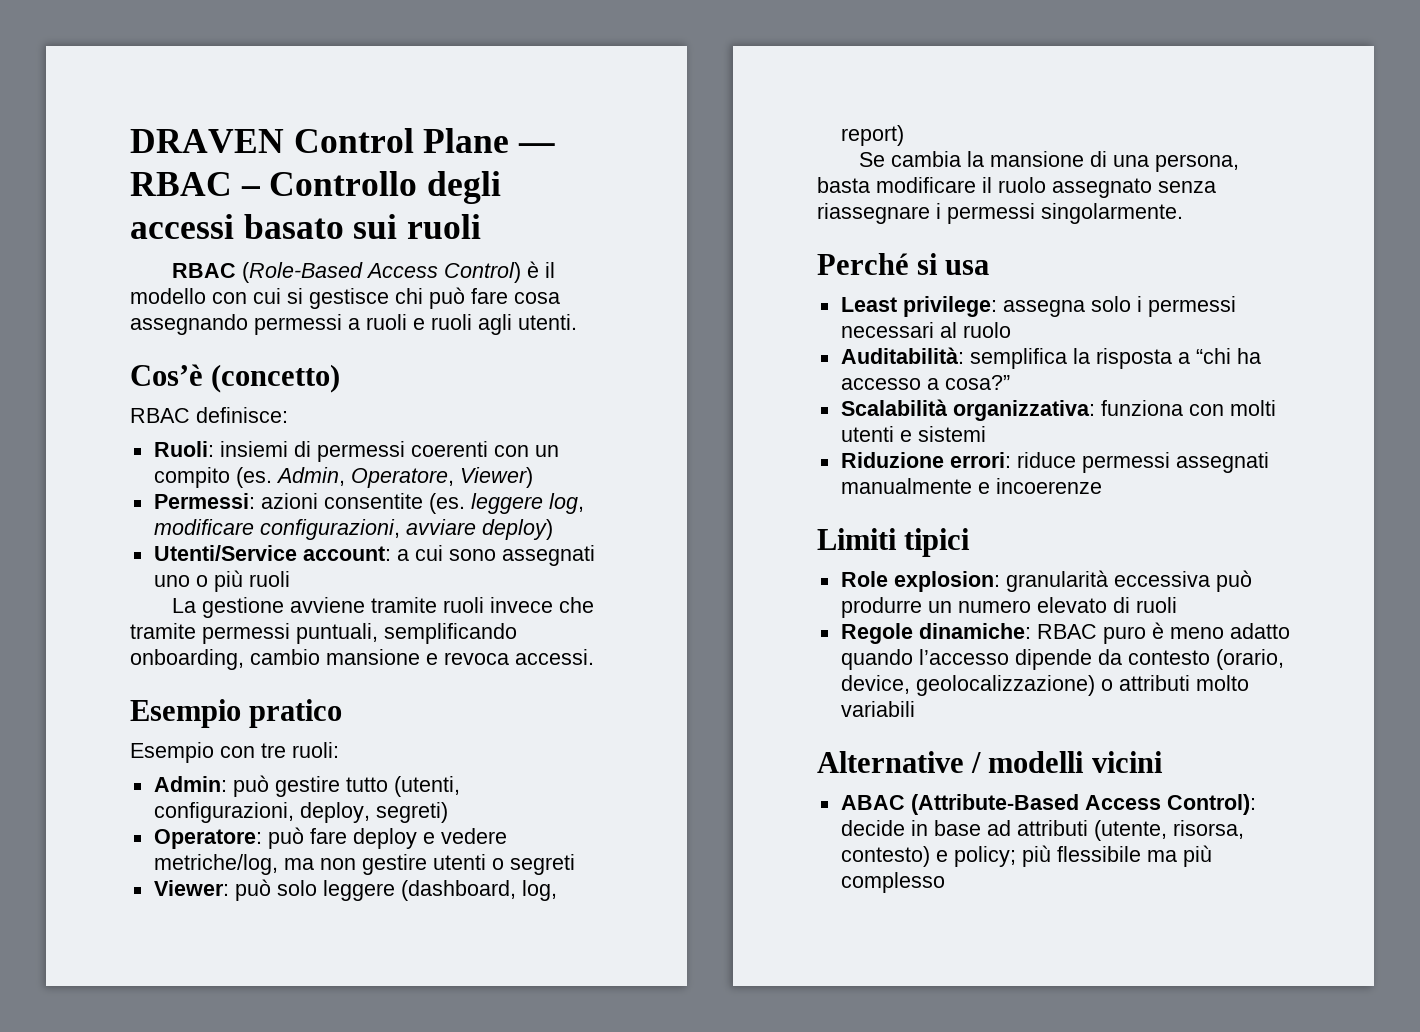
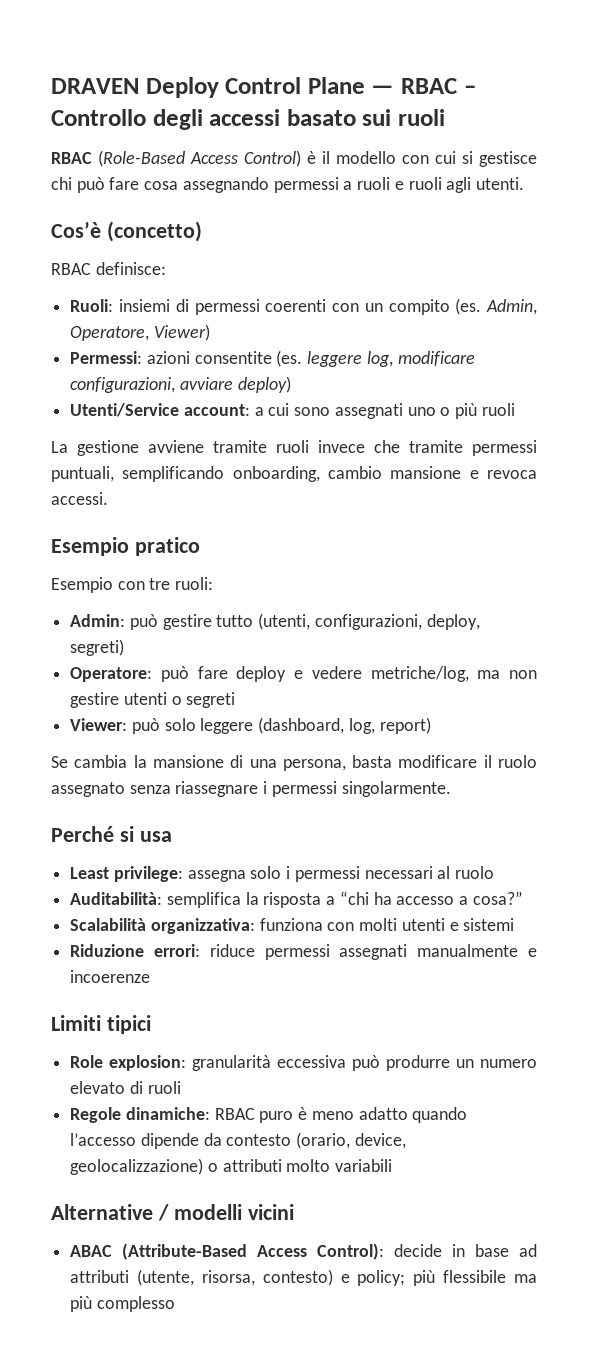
(284, 141) none -> [145,77,219,98] Deploy

